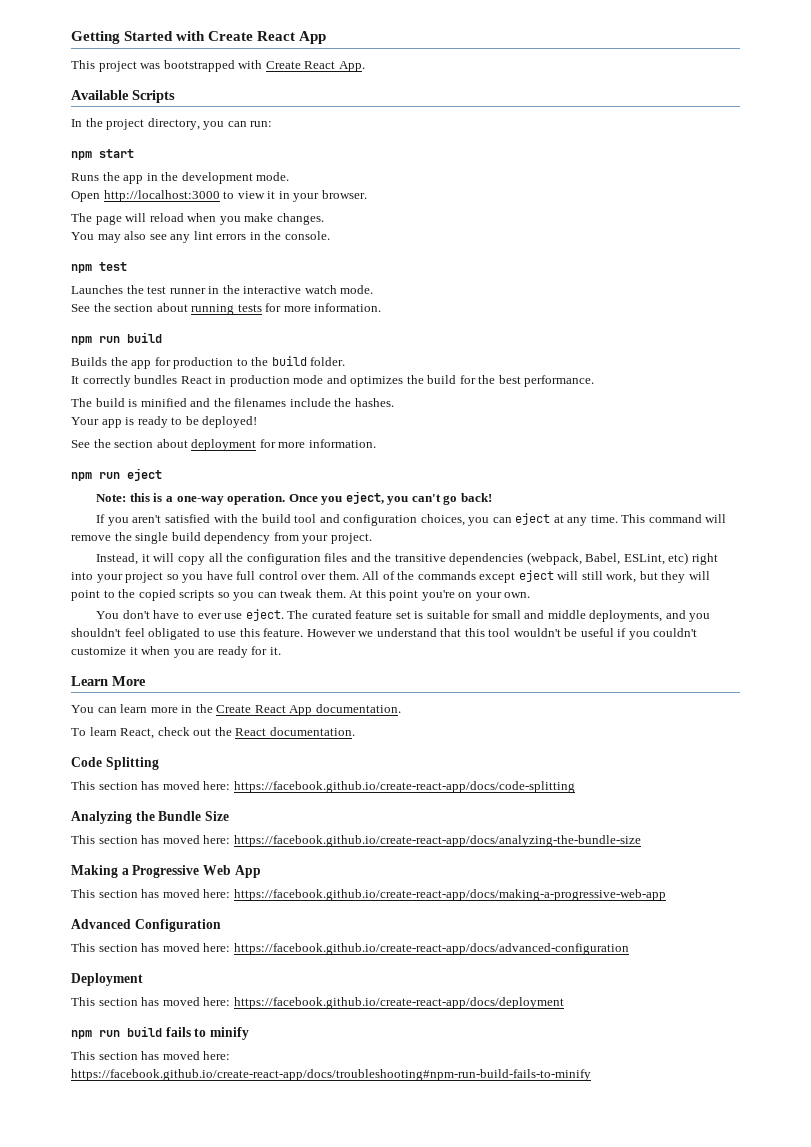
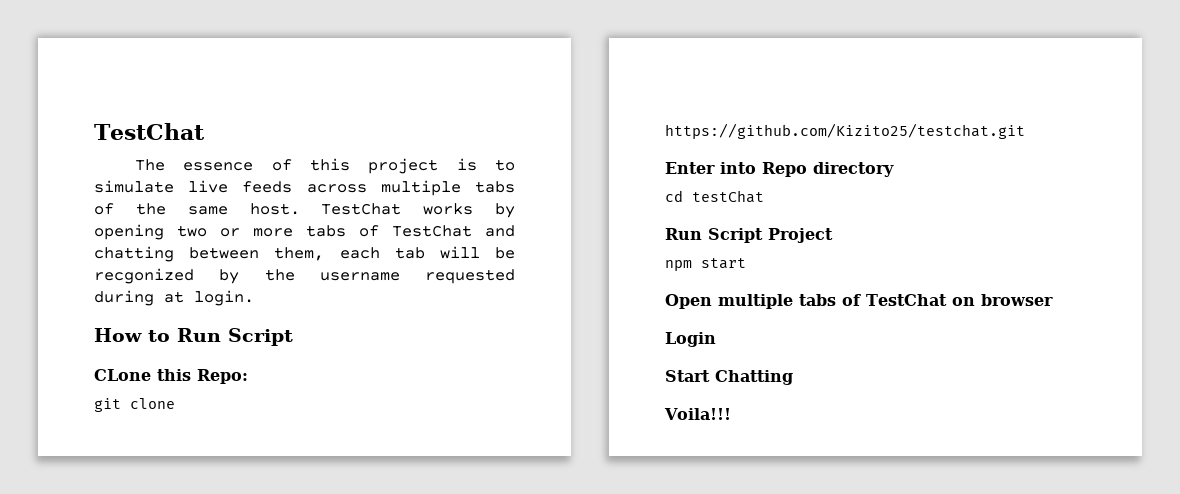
[71,31,327,44] [71,60,365,72] [71,90,175,103] [71,118,273,130] [71,149,134,160] [71,172,290,184] [71,190,367,202] [71,213,324,225] [71,231,330,243] [71,262,127,273] [71,285,374,294] [71,303,382,315] [71,332,162,345] [71,356,346,369] [71,375,595,387] [71,398,394,407] [71,416,258,428] [71,439,376,451] [71,468,162,481] [96,491,492,505] [96,513,727,526] [71,532,372,544] [96,552,718,565] [71,570,710,583] [71,589,531,601] [96,609,711,622] [71,628,698,640] [71,646,281,658] [71,676,146,686] [71,704,401,716] [71,727,355,739] [71,757,159,770] [71,781,575,793] [71,811,229,824] [71,835,641,847] [71,865,261,878] [71,889,666,901] [71,919,221,932] [71,943,629,955] [71,973,143,986] [71,997,564,1009] [71,1026,249,1040] [71,1051,231,1060] [71,1069,591,1081] Getting Started with Create React App // This project was bootstrapped with Create React App. // Available Scripts // In the project directory, you can run: // npm start // Runs the app in the development mode. // Open http://localhost:3000 to view it in your browser. // The page will reload when you make changes. // You may also see any lint errors in the console. // npm test // Launches the test runner in the interactive watch mode. // See the section about running tests for more information. // npm run build // Builds the app for production to the build folder. // It correctly bundles React in production mode and optimizes the build for the best performance. // The build is minified and the filenames include the hashes. // Your app is ready to be deployed! // See the section about deployment for more information. // npm run eject // Note: this is a one-way operation. Once you eject, you can't go back! // If you aren't satisfied with the build tool and configuration choices, you can eject at any time. This command will remove the single build dependency from your project. // Instead, it will copy all the configuration files and the transitive dependencies (webpack, Babel, ESLint, etc) right into your project so you have full control over them. All of the commands except eject will still work, but they will point to the copied scripts so you can tweak them. At this point you're on your own. // You don't have to ever use eject. The curated feature set is suitable for small and middle deployments, and you shouldn't feel obligated to use this feature. However we understand that this tool wouldn't be useful if you couldn't customize it when you are ready for it. // Learn More // You can learn more in the Create React App documentation. // To learn React, check out the React documentation. // Code Splitting // This section has moved here: https://facebook.github.io/create-react-app/docs/code-splitting // Analyzing the Bundle Size // This section has moved here: https://facebook.github.io/create-react-app/docs/analyzing-the-bundle-size // Making a Progressive Web App // This section has moved here: https://facebook.github.io/create-react-app/docs/making-a-progressive-web-app // Advanced Configuration // This section has moved here: https://facebook.github.io/create-react-app/docs/advanced-configuration // Deployment // This section has moved here: https://facebook.github.io/create-react-app/docs/deployment // npm run build fails to minify // This section has moved here: https://facebook.github.io/create-react-app/docs/troubleshooting#npm-run-build-fails-to-minify -> [94,123,205,140] [135,158,515,174] [94,180,515,196] [94,203,515,218] [94,224,515,240] [94,246,515,262] [94,268,515,284] [94,290,254,306] [94,328,293,346] [94,369,248,384] [94,398,175,412] [665,123,1025,139] [665,162,894,177] [665,190,764,203] [665,228,833,243] [665,258,746,271] [665,294,1053,309] [665,332,716,347] [665,370,793,385] [664,408,731,420] TestChat // The essence of this project is to simulate live feeds across multiple tabs of the same host. TestChat works by opening two or more tabs of TestChat and chatting between them, each tab will be recgonized by the username requested during at login. // How to Run Script // CLone this Repo: // git clone https://github.com/Kizito25/testchat.git // Enter into Repo directory // cd testChat // Run Script Project // npm start // Open multiple tabs of TestChat on browser // Login // Start Chatting // Voila!!!

